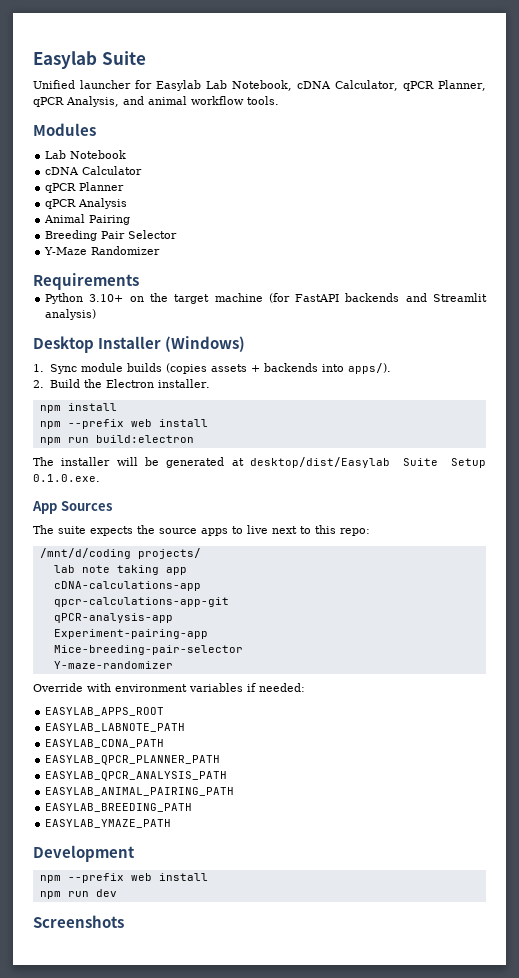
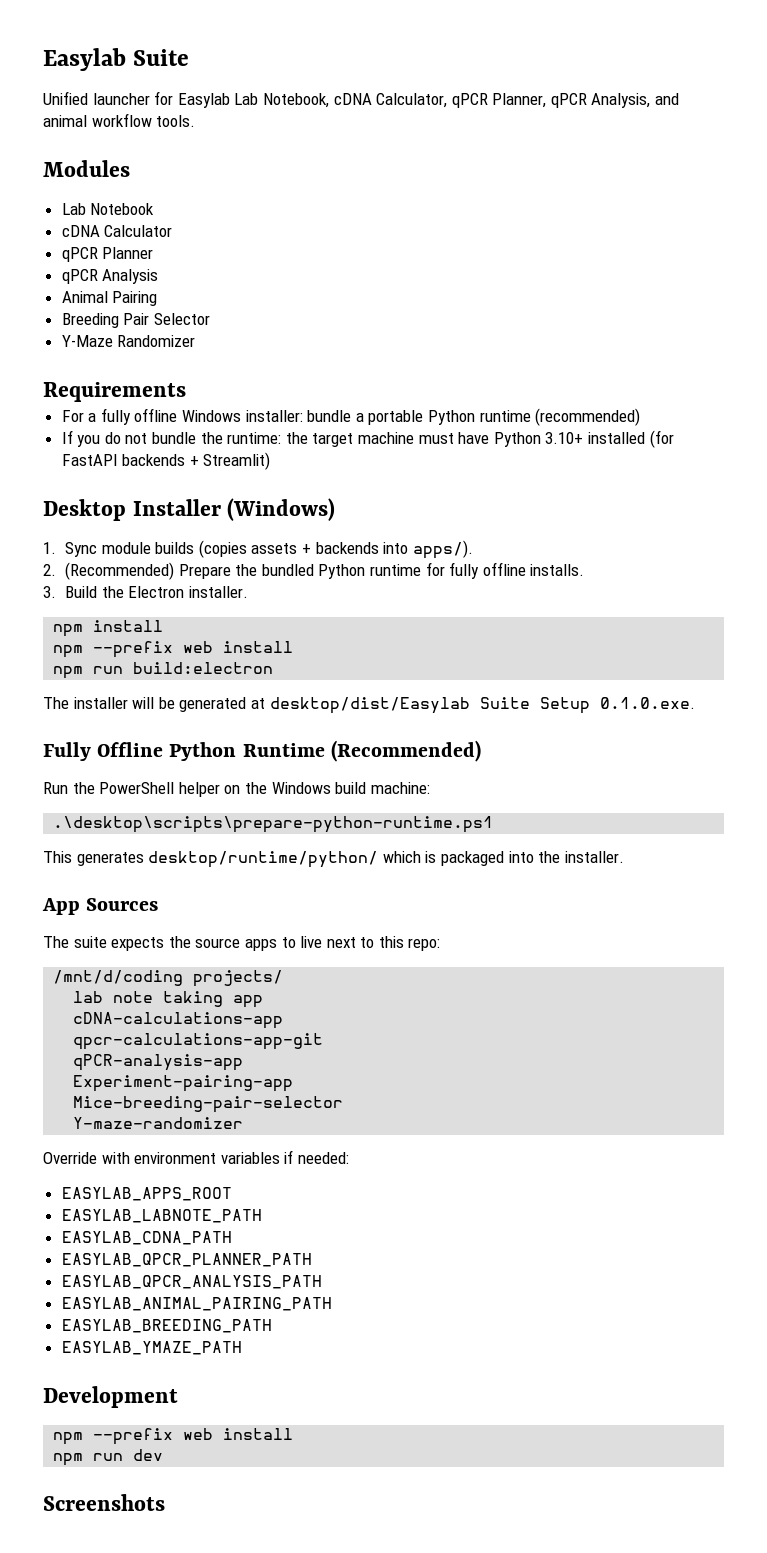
[45,293,487,304] [45,309,97,320] Python 3.10+ on the target machine (for FastAPI backends and Streamlit analysis) -> [61,408,641,426] [61,430,674,448] [61,452,271,470] For a fully offline Windows installer: bundle a portable Python runtime (recommended) // If you do not bundle the runtime: the target machine must have Python 3.10+ installed (for FastAPI backends + Streamlit)
(44, 384) none -> [64,562,585,580] [43,586,56,598] (Recommended) Prepare the bundled Python runtime for fully offline installs. // 3.
(100, 478) none -> [43,740,481,762] [43,782,430,797] [53,816,494,833] [43,851,624,868] // Fully Offline Python Runtime (Recommended) // Run the PowerShell helper on the Windows build machine: // .\desktop\scripts\prepare-python-runtime.ps1 // This generates desktop/runtime/python/ which is packaged into the installer.

